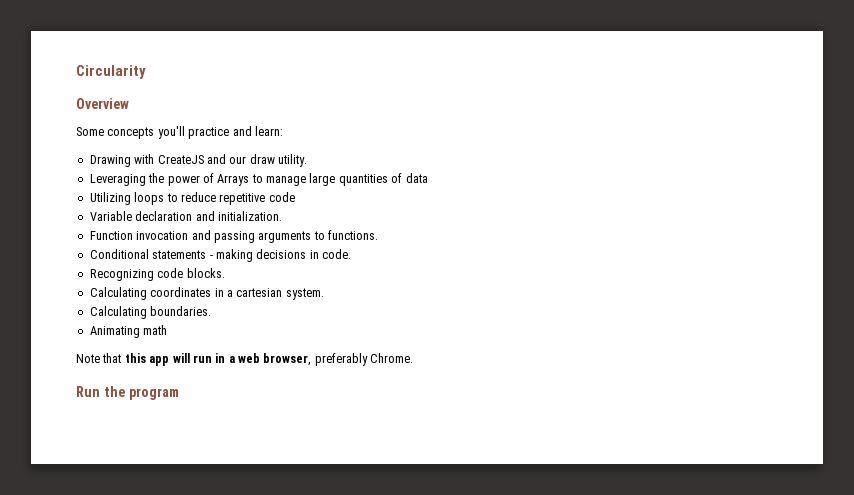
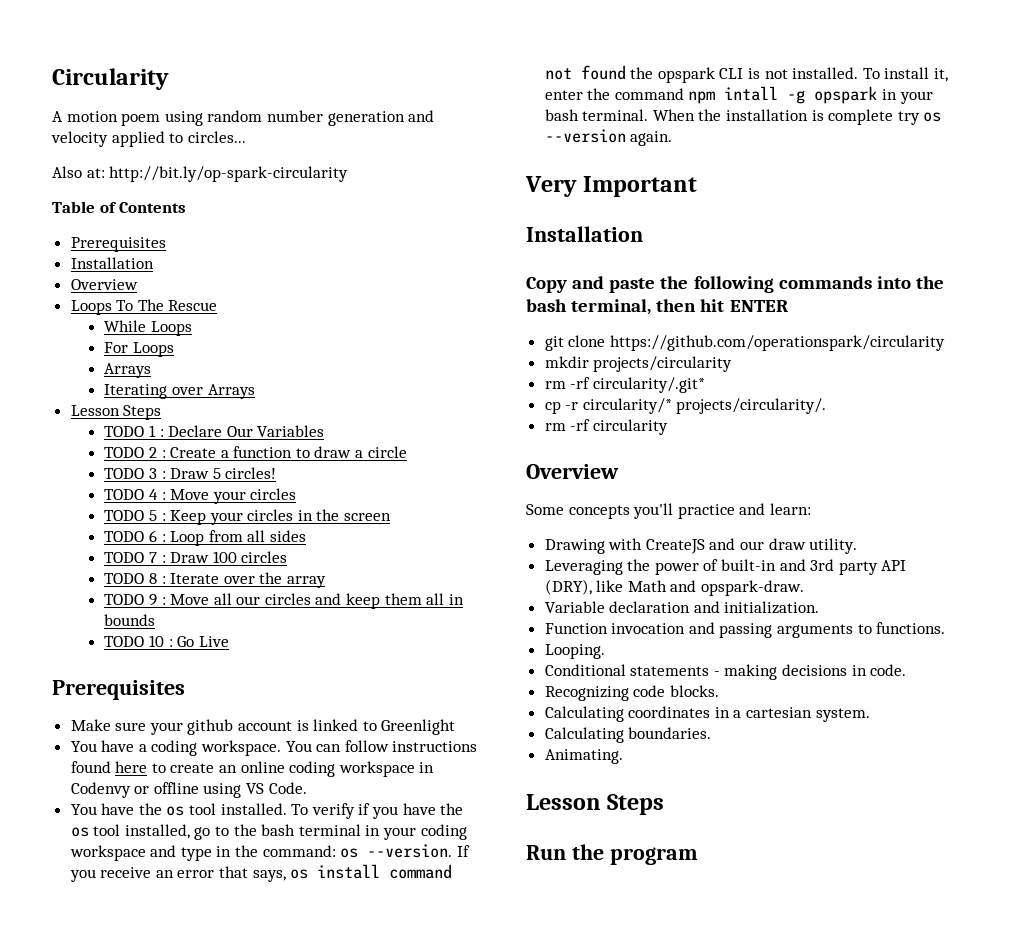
(146, 72) none -> [52,110,435,126] [51,131,246,147] [52,166,349,182] [52,201,187,213] [70,237,166,252] [70,257,154,269] [70,279,138,290] [70,299,218,315] [104,320,192,336] [104,342,174,357] [104,363,152,378] [104,384,255,399] [70,405,162,420] [104,425,325,437] [104,446,407,458] [104,467,277,479] [104,488,297,504] [104,509,392,525] [104,530,306,546] [104,551,288,563] [104,572,326,588] [104,593,464,609] [104,614,156,626] [104,635,229,647] [52,680,185,700] [70,719,456,735] [70,740,478,756] [70,761,435,777] [70,782,307,798] [70,803,464,819] [70,824,467,840] [69,844,470,861] [69,864,453,882] [544,65,949,83] [544,86,933,104] [544,109,942,125] [544,129,673,146] [525,176,698,197] [526,226,643,242] [526,276,944,293] [526,299,788,315] [544,335,945,351] [544,356,733,372] [544,377,705,393] [544,398,827,414] [544,419,668,435] // A motion poem using random number generation and velocity applied to circles... // Also at: http://bit.ly/op-spark-circularity // Table of Contents // Prerequisites // Installation // Overview // Loops To The Rescue // While Loops // For Loops // Arrays // Iterating over Arrays // Lesson Steps // TODO 1 : Declare Our Variables // TODO 2 : Create a function to draw a circle // TODO 3 : Draw 5 circles! // TODO 4 : Move your circles // TODO 5 : Keep your circles in the screen // TODO 6 : Loop from all sides // TODO 7 : Draw 100 circles // TODO 8 : Iterate over the array // TODO 9 : Move all our circles and keep them all in bounds // TODO 10 : Go Live // Prerequisites // Make sure your github account is linked to Greenlight // You have a coding workspace. You can follow instructions found here to create an online coding workspace in Codenvy or offline using VS Code. // You have the os tool installed. To verify if you have the os tool installed, go to the bash terminal in your coding workspace and type in the command: os --version. If you receive an error that says, os install command not found the opspark CLI is not installed. To install it, enter the command npm intall -g opspark in your bash terminal. When the installation is complete try os --version again. // Very Important // Installation // Copy and paste the following commands into the bash terminal, then hit ENTER // git clone https://github.com/operationspark/circularity // mkdir projects/circularity // rm -rf circularity/.git* // cp -r circularity/* projects/circularity/. // rm -rf circularity
[217,173,428,186] [89,192,295,205] Arrays to manage large quantities of data // Utilizing loops to reduce repetitive code -> [721,559,907,575] [544,579,805,596] built-in and 3rd party API (DRY), like Math and opspark-draw.
(378, 235) none -> [544,644,605,659] // Looping.
[89,325,168,338] [76,353,414,366] Animating math // Note that this app will run in a web browser, preferably Chrome. -> [544,749,623,764] [526,794,665,815] Animating. // Lesson Steps

